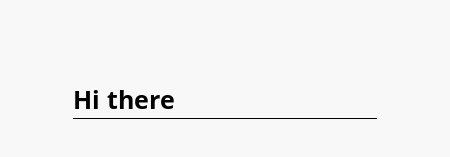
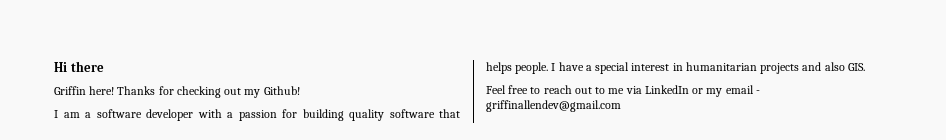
(175, 99) none -> [54,86,300,98] [54,109,460,121] [486,62,865,74] [486,85,760,97] [486,100,621,112] // Griffin here! Thanks for checking out my Github! // I am a software developer with a passion for building quality software that helps people. I have a special interest in humanitarian projects and also GIS. // Feel free to reach out to me via LinkedIn or my email - griffinallendev@gmail.com

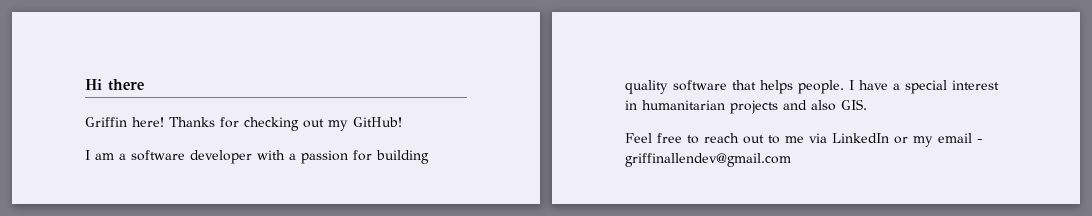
[263,86,300,95] Github! -> [353,117,402,127] GitHub!

